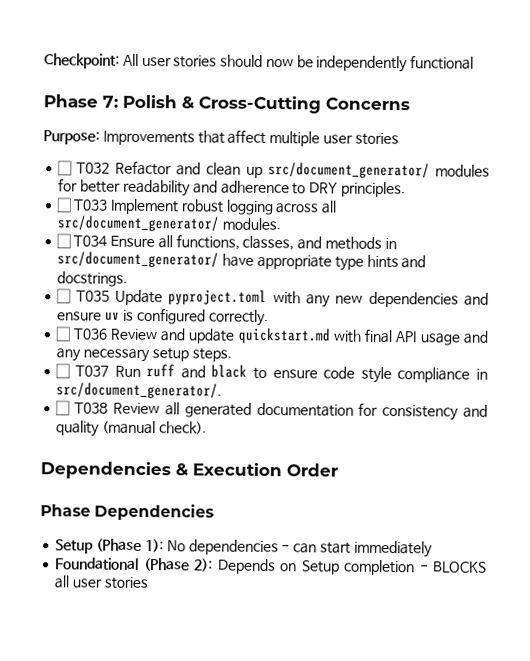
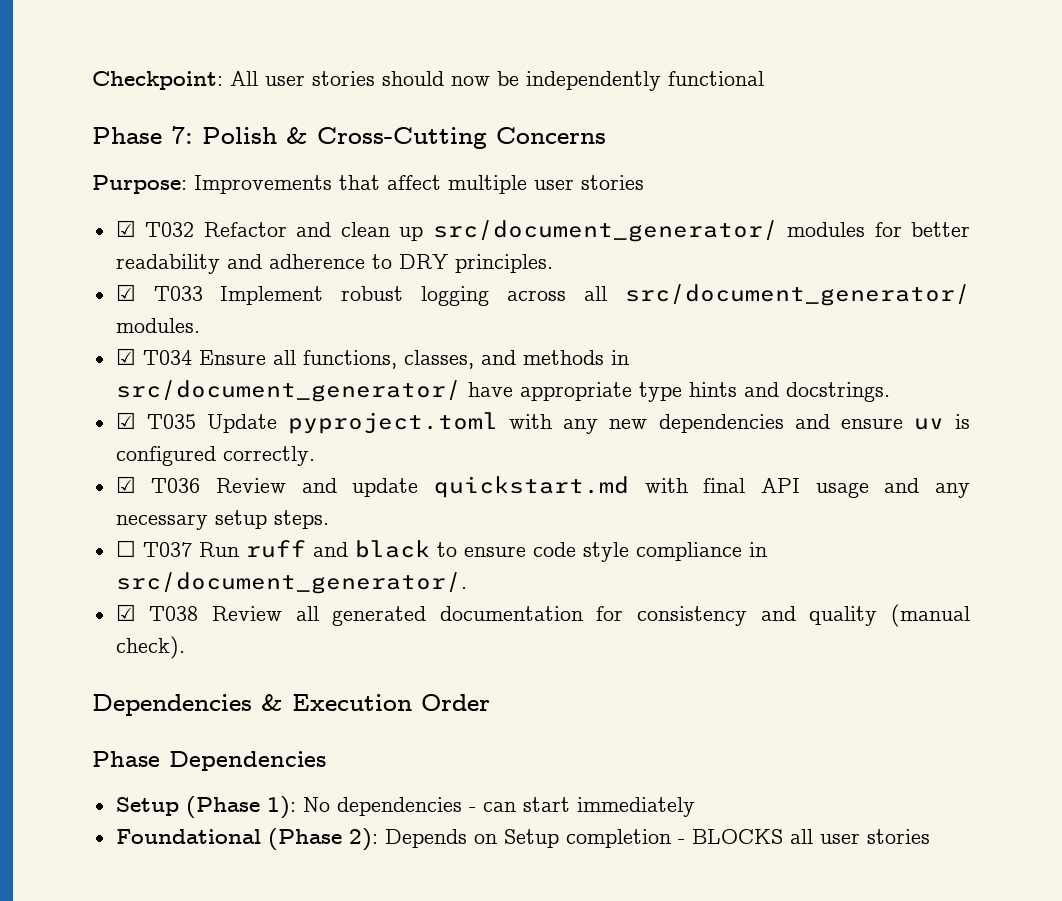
[57,160,73,176] ☐ -> [115,220,136,237] ☑
[56,197,73,213] ☐ -> [115,284,136,301] ☑
[56,233,72,249] ☐ -> [115,348,136,365] ☑
[56,288,72,304] ☐ -> [115,412,136,429] ☑
[55,326,72,342] ☐ -> [115,476,136,493] ☑
[55,400,71,416] ☐ -> [115,604,136,621] ☑

